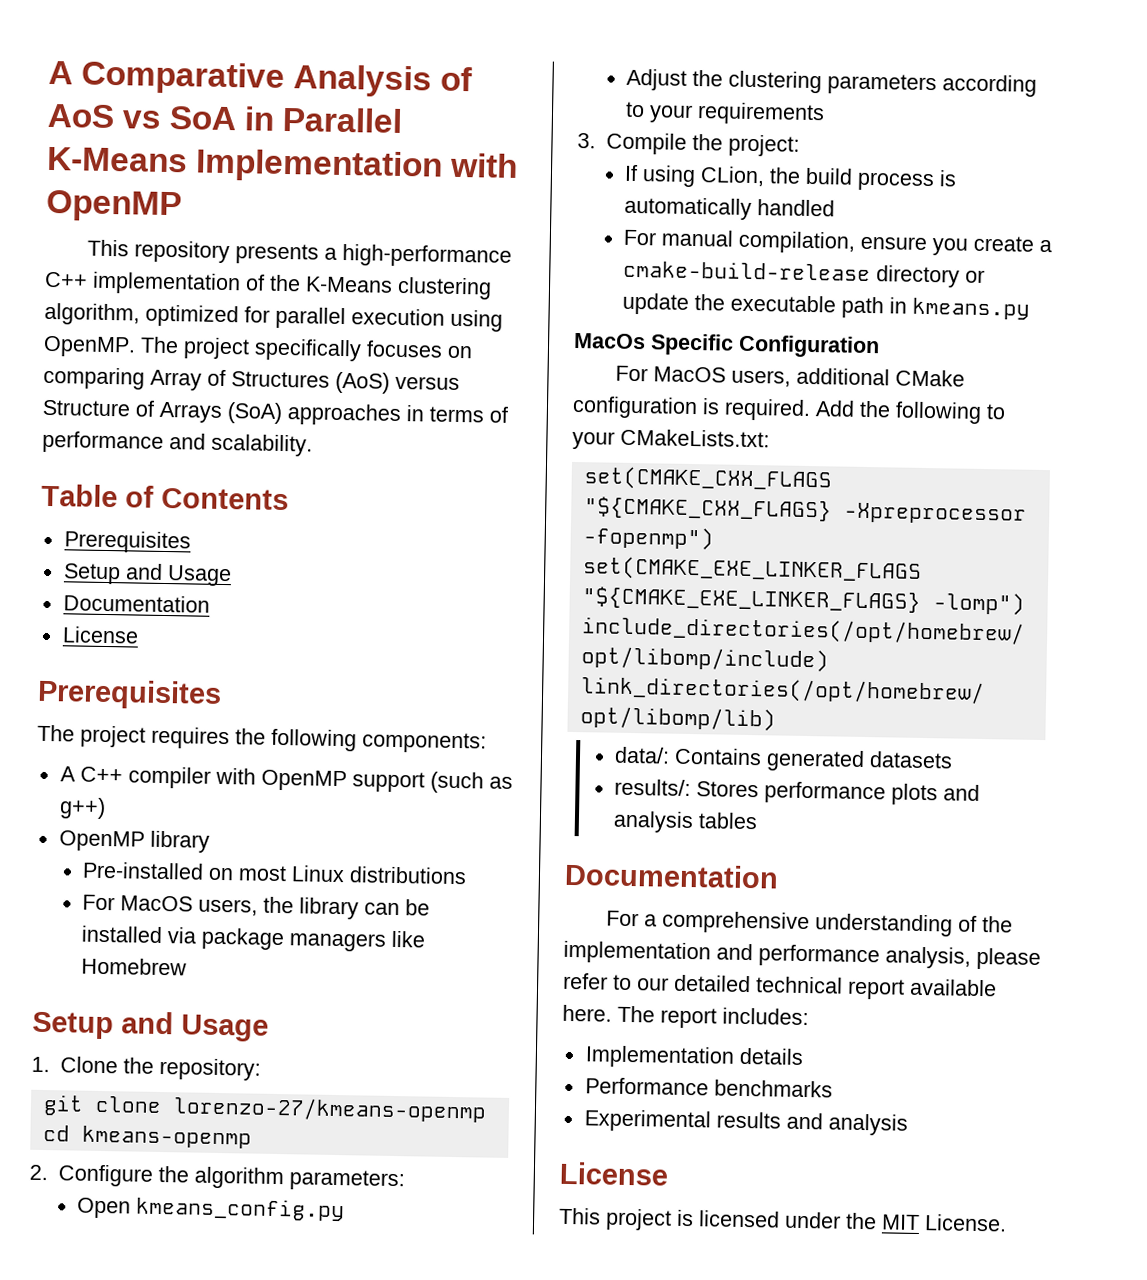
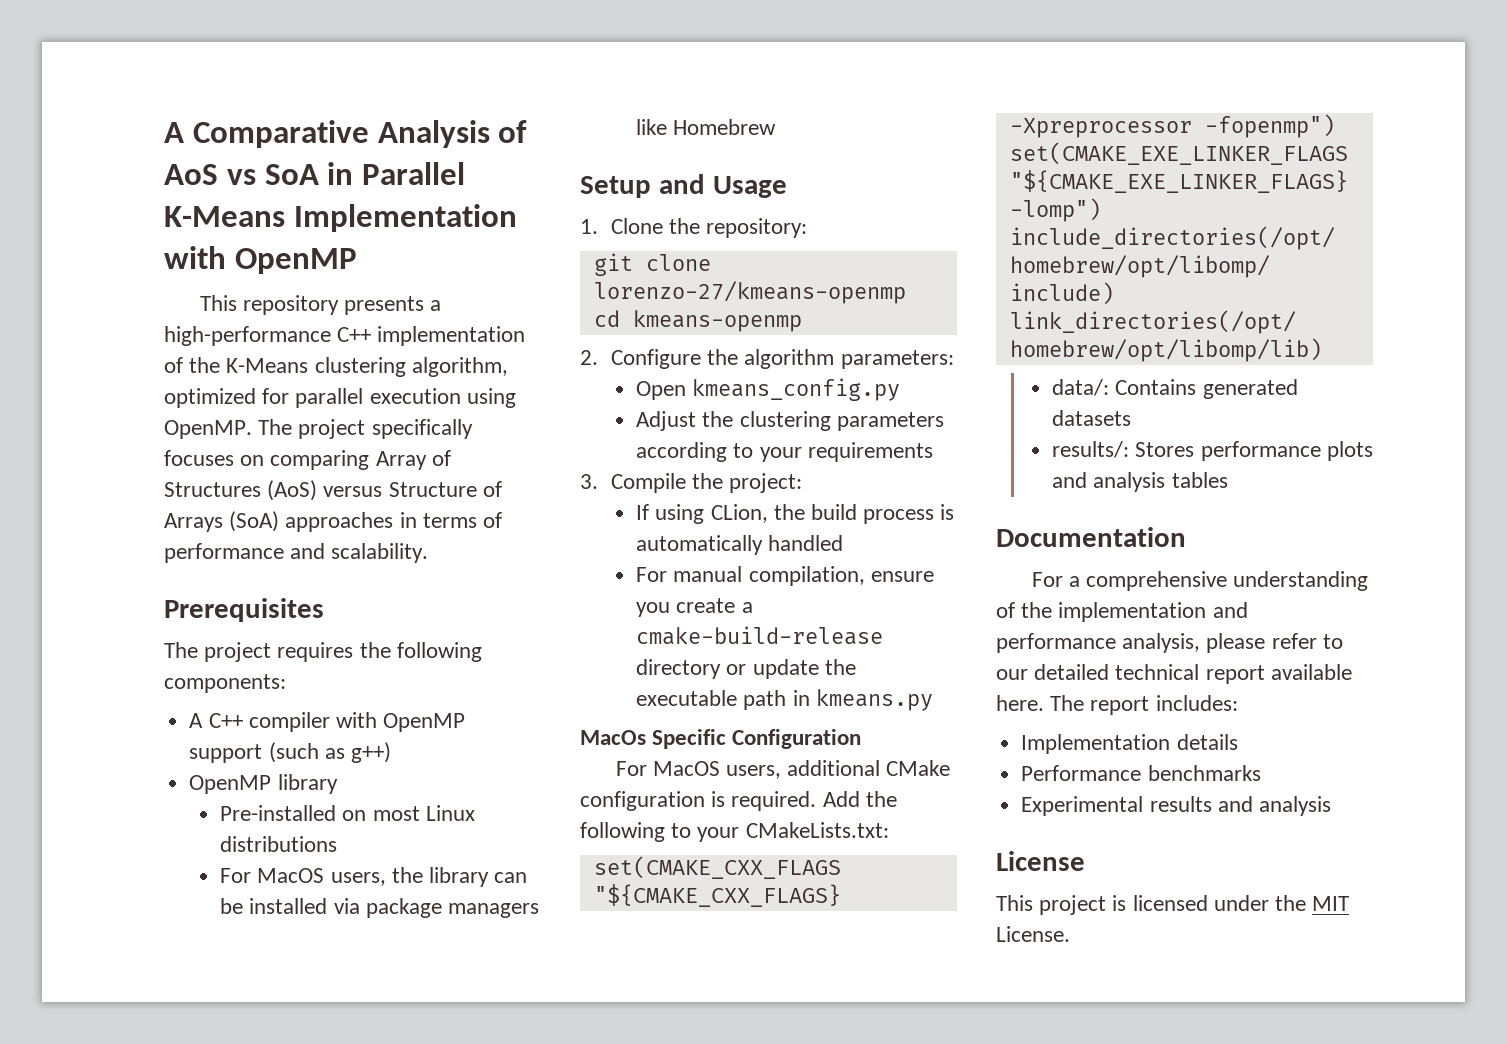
[41,483,289,511] [63,530,191,554] [62,563,232,587] [62,594,210,613] [61,626,139,644] // Table of Contents // Prerequisites // Setup and Usage // Documentation // License -> (429, 553) none

